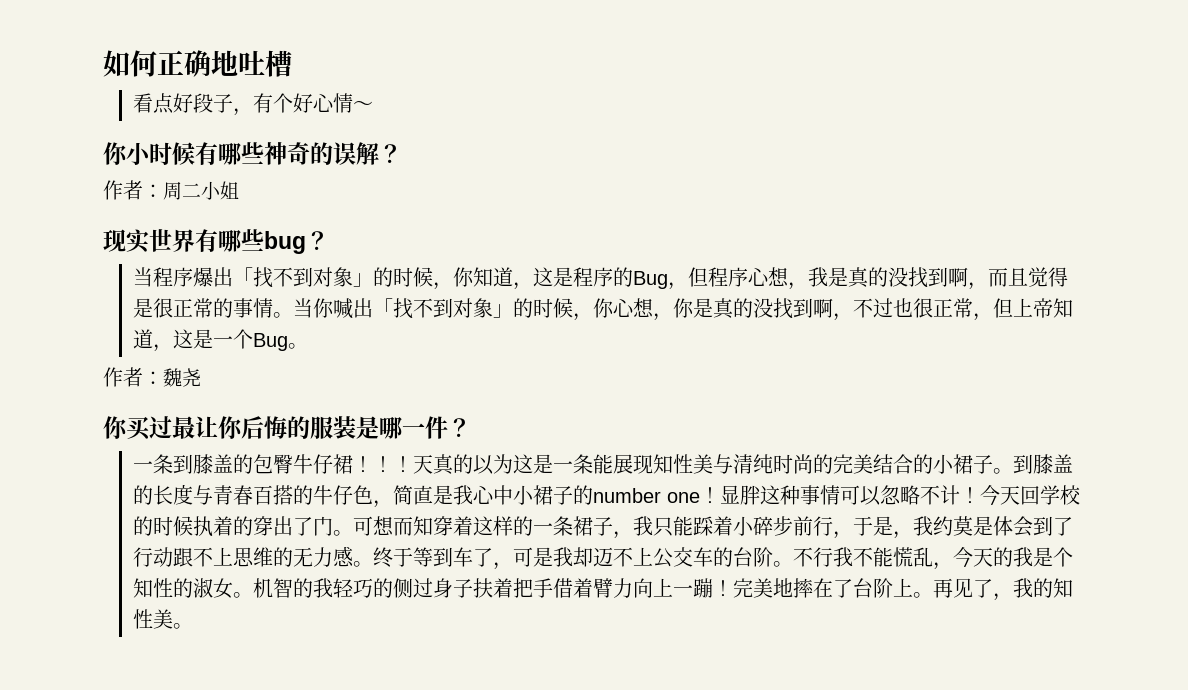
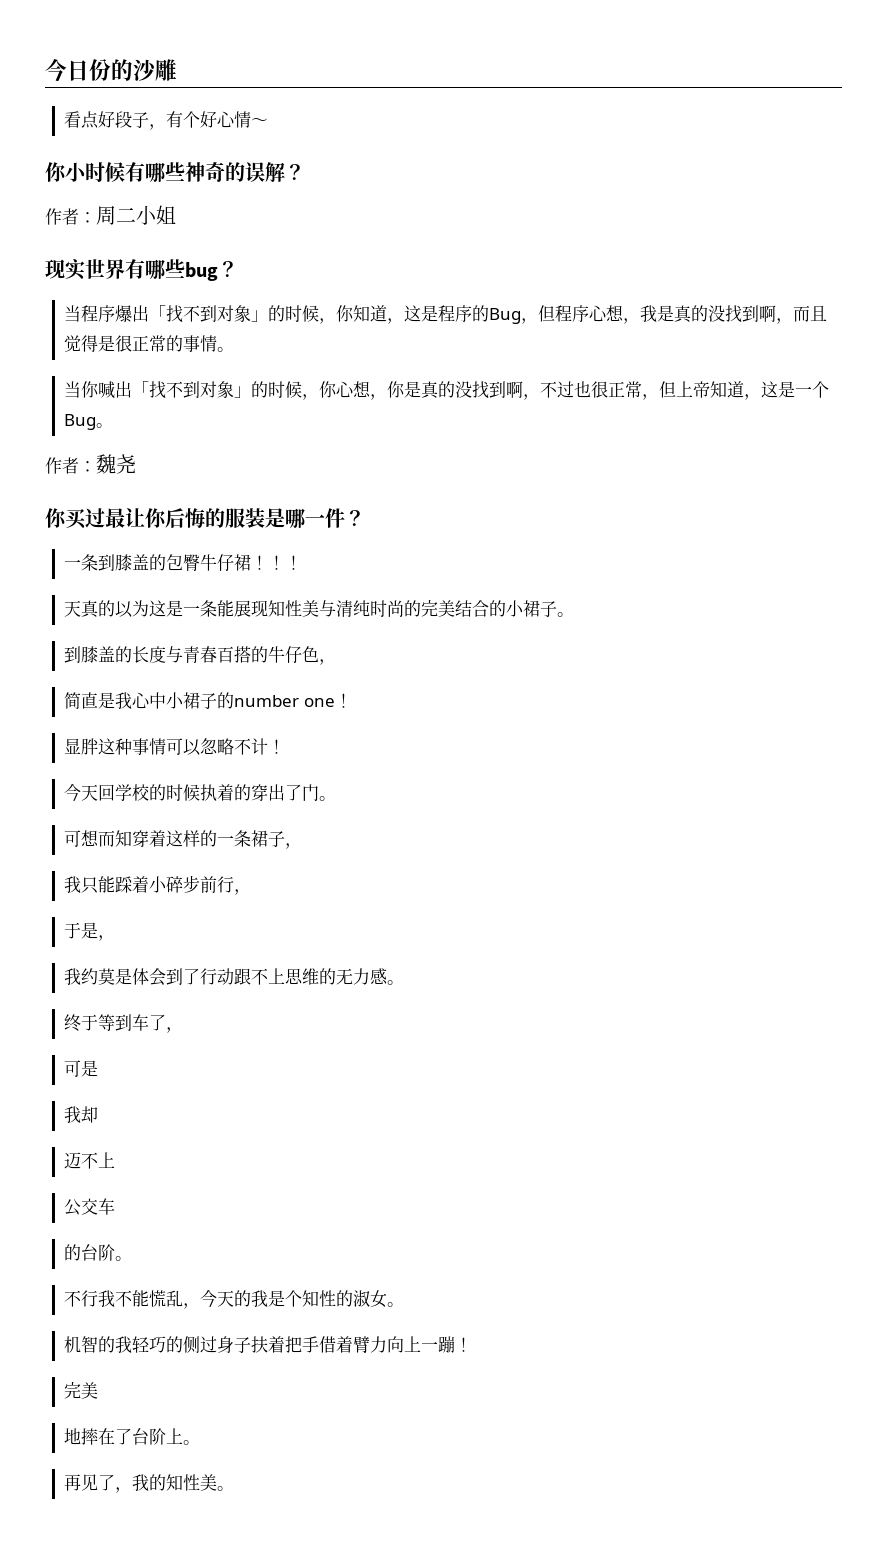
[103,50,292,77] 如何正确地吐槽 -> [45,59,177,82] 今日份的沙雕
(294, 315) none -> (234, 349) //
(414, 464) none -> (302, 562) //
(1014, 471) none -> (574, 614) //
(394, 504) none -> (336, 662) //
(721, 495) none -> (352, 700) //
(981, 495) none -> (285, 746) //
(354, 533) none -> (336, 798) //
(634, 535) none -> (302, 846) //
(854, 535) none -> (251, 892) //
(914, 535) none -> (115, 938) //
(374, 564) none -> (404, 982) //
(514, 566) none -> (183, 1030) //
(554, 557) none -> (98, 1068) //
(594, 557) none -> (98, 1114) //
(654, 556) none -> (115, 1160) //
(714, 557) none -> (115, 1206) //
(794, 564) none -> (132, 1258) //
(254, 595) none -> (404, 1304) //
[733,578,774,598] 完美 -> [63,1382,98,1399] // 完美 //
(934, 595) none -> (200, 1442) //

